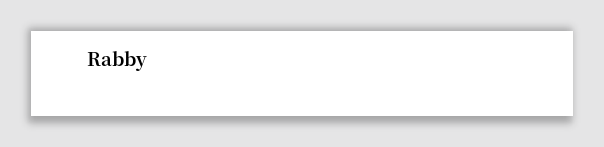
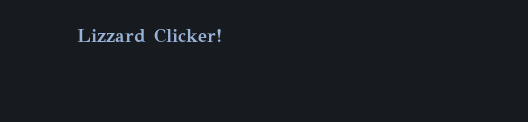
[87,51,147,71] Rabby -> [77,28,222,43] Lizzard Clicker!

